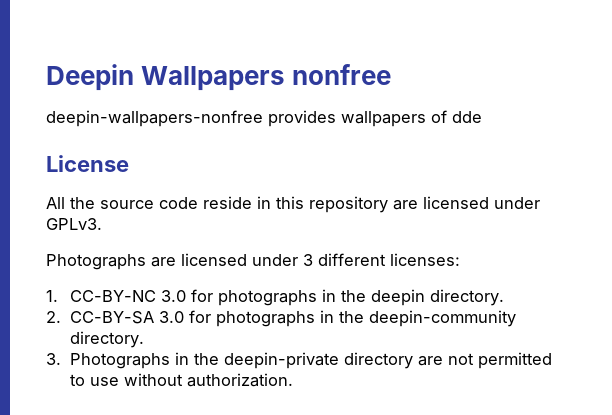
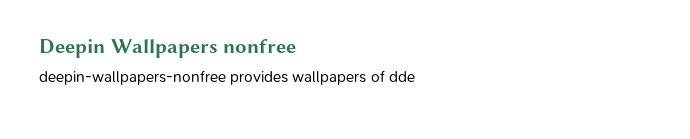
[46,155,129,172] [46,196,540,213] [46,218,102,230] [46,253,460,270] [46,289,505,306] [46,310,517,327] [70,331,145,348] [46,352,553,369] [70,373,294,387] // License // All the source code reside in this repository are licensed under GPLv3. // Photographs are licensed under 3 different licenses: // 1. CC-BY-NC 3.0 for photographs in the deepin directory. // 2. CC-BY-SA 3.0 for photographs in the deepin-community directory. // 3. Photographs in the deepin-private directory are not permitted to use without authorization. -> (415, 76) none

